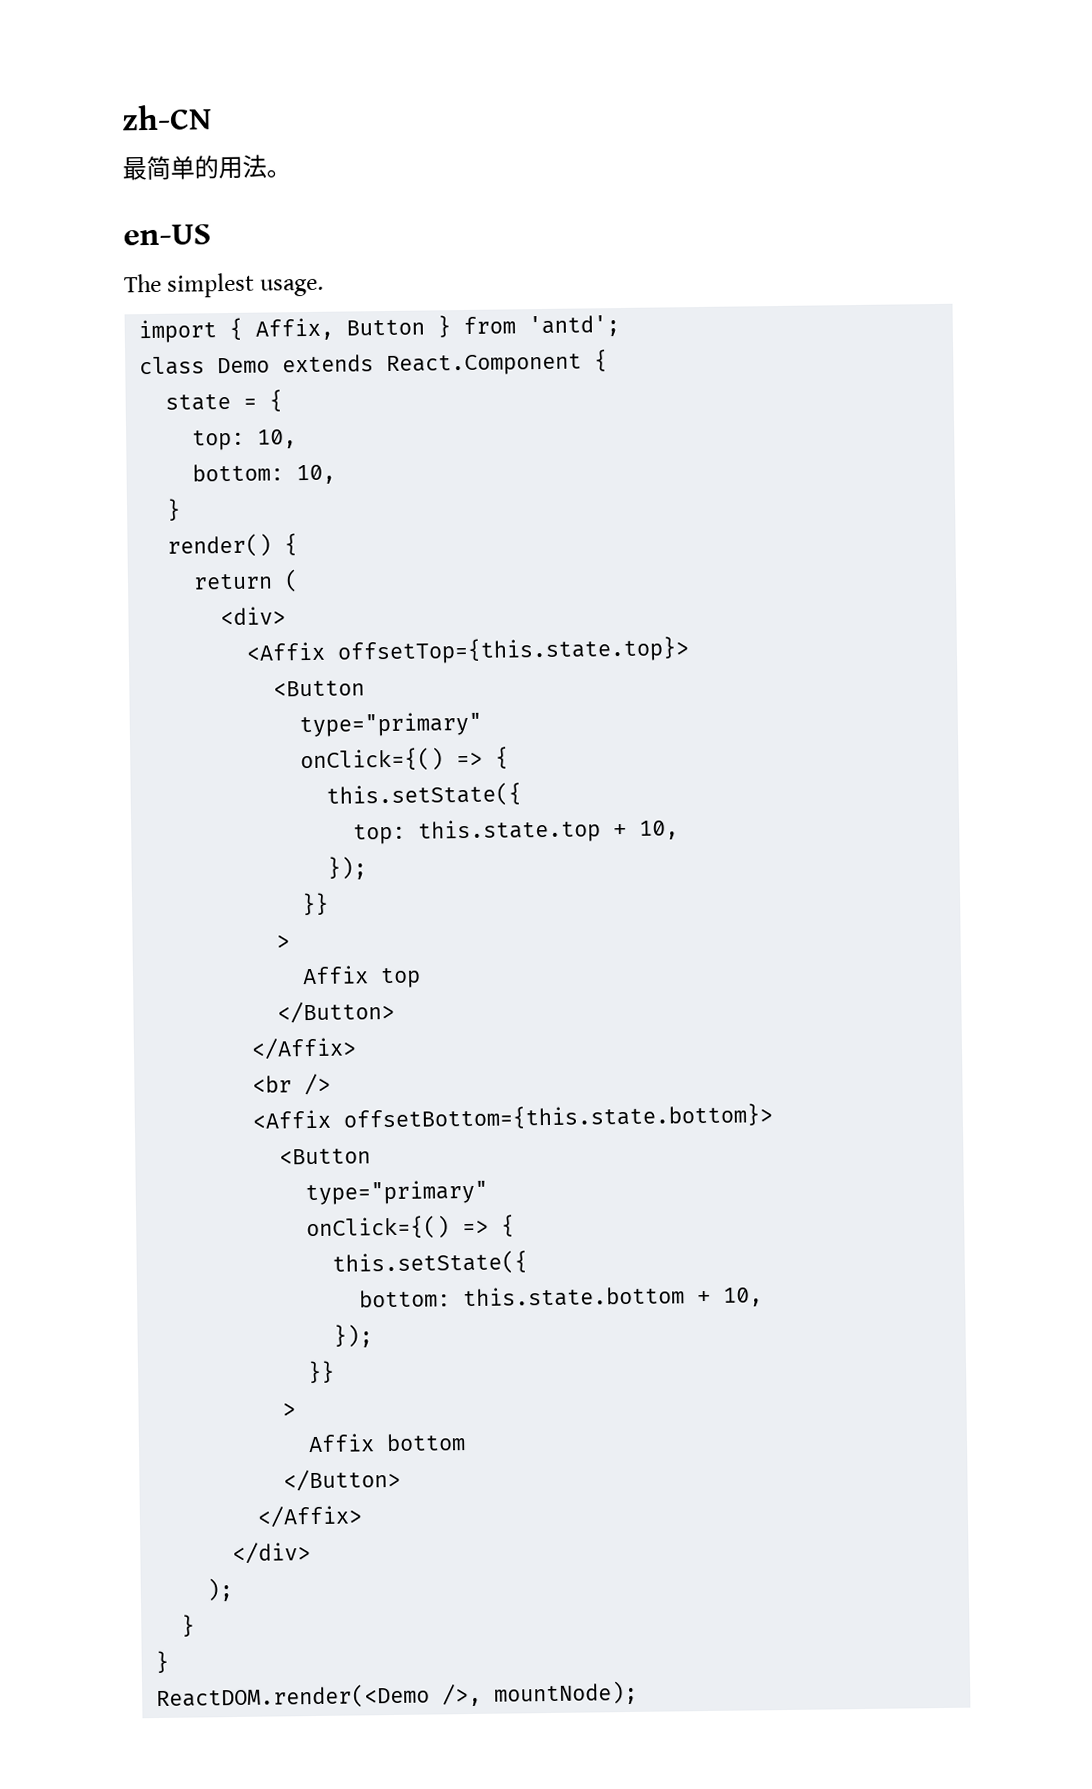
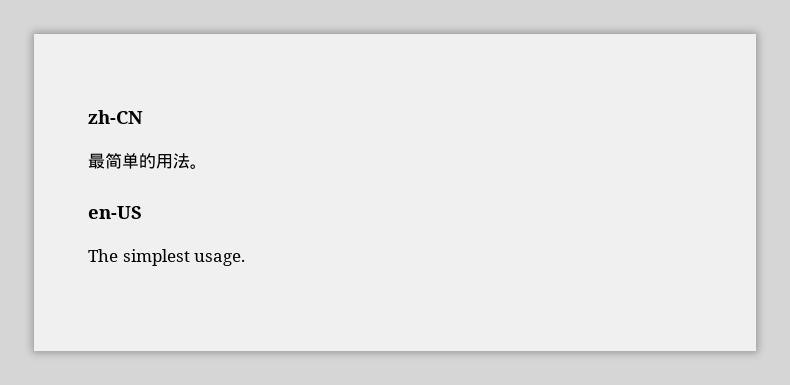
[138,315,621,344] [139,349,609,376] [165,389,284,412] [192,429,298,451] [192,463,337,485] [166,498,182,521] [167,533,299,558] [193,569,300,593] [220,606,287,626] [246,636,691,665] [273,680,366,697] [299,711,483,738] [300,746,510,773] [326,782,523,808] [353,818,680,845] [327,856,368,880] [301,892,330,916] [276,934,291,949] [302,965,422,989] [277,1000,396,1024] [251,1037,358,1060] [252,1073,332,1096] [252,1103,774,1131] [279,1148,372,1165] [305,1179,489,1206] [306,1214,516,1241] [332,1250,529,1276] [359,1285,764,1308] [333,1324,374,1348] [307,1360,336,1384] [282,1402,297,1417] [308,1433,467,1453] [283,1468,402,1492] [257,1505,364,1528] [232,1542,312,1565] [206,1578,234,1602] [181,1614,196,1637] [155,1650,170,1674] [156,1680,639,1711] // import { Affix, Button } from 'antd'; // class Demo extends React.Component { // state = { // top: 10, // bottom: 10, // } // render() { // return ( // <div> // <Affix offsetTop={this.state.top}> // <Button // type="primary" // onClick={() => { // this.setState({ // top: this.state.top + 10, // }); // }} // > // Affix top // </Button> // </Affix> // <br /> // <Affix offsetBottom={this.state.bottom}> // <Button // type="primary" // onClick={() => { // this.setState({ // bottom: this.state.bottom + 10, // }); // }} // > // Affix bottom // </Button> // </Affix> // </div> // ); // } // } // ReactDOM.render(<Demo />, mountNode); -> (246, 259) none

